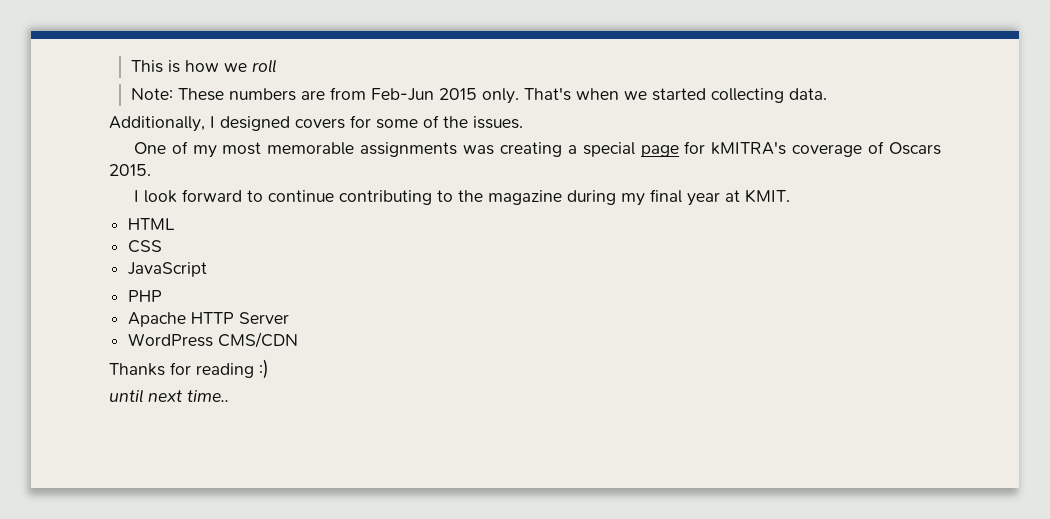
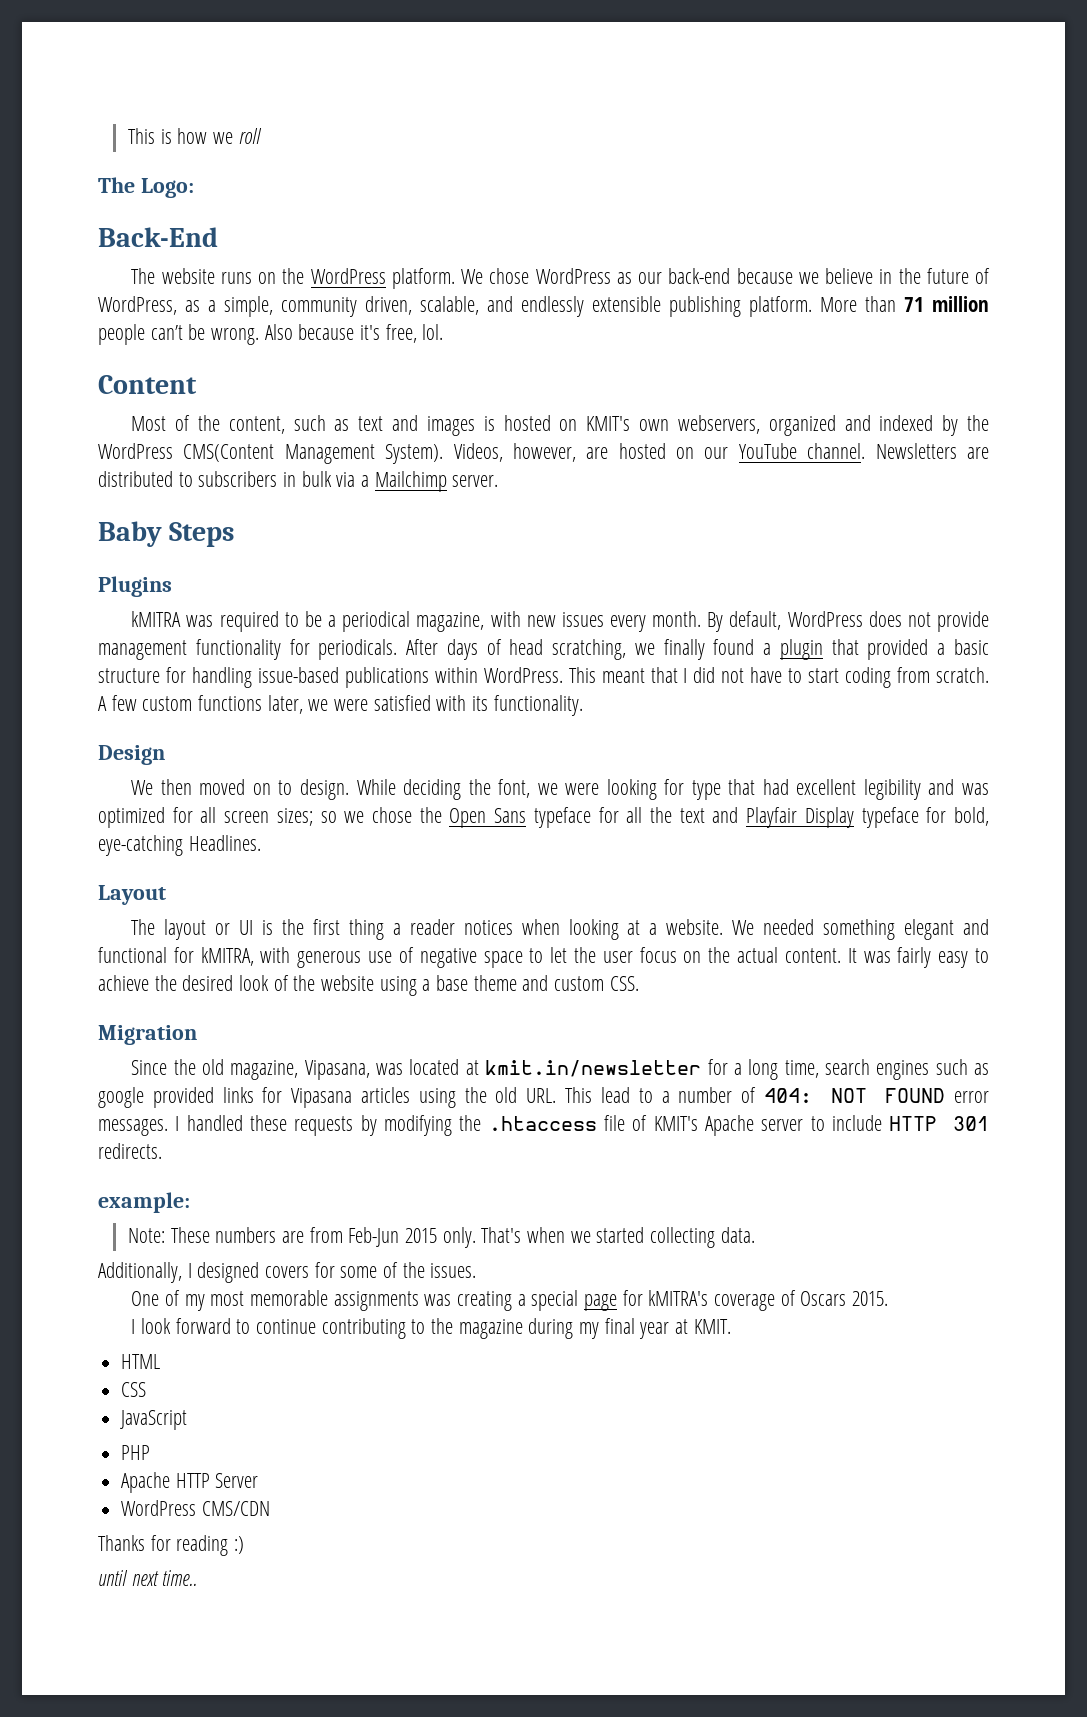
(276, 66) none -> [98,177,194,198] [98,227,218,247] [131,268,990,289] [98,296,989,317] [98,324,444,345] [98,375,197,394] [131,415,989,436] [98,443,990,464] [98,471,499,492] [98,521,235,547] [98,576,172,597] [131,611,990,632] [98,639,989,660] [98,667,990,688] [98,695,583,716] [98,745,165,765] [131,779,989,800] [98,807,989,828] [98,835,261,856] [98,885,166,905] [131,919,989,940] [98,947,990,968] [98,975,639,996] [98,1025,197,1045] [131,1059,989,1080] [98,1087,989,1108] [98,1115,989,1136] [98,1143,162,1159] [98,1192,190,1213] // The Logo: // Back-End // The website runs on the WordPress platform. We chose WordPress as our back-end because we believe in the future of WordPress, as a simple, community driven, scalable, and endlessly extensible publishing platform. More than 71 million people can’t be wrong. Also because it's free, lol. // Content // Most of the content, such as text and images is hosted on KMIT's own webservers, organized and indexed by the WordPress CMS(Content Management System). Videos, however, are hosted on our YouTube channel. Newsletters are distributed to subscribers in bulk via a Mailchimp server. // Baby Steps // Plugins // kMITRA was required to be a periodical magazine, with new issues every month. By default, WordPress does not provide management functionality for periodicals. After days of head scratching, we finally found a plugin that provided a basic structure for handling issue-based publications within WordPress. This meant that I did not have to start coding from scratch. A few custom functions later, we were satisfied with its functionality. // Design // We then moved on to design. While deciding the font, we were looking for type that had excellent legibility and was optimized for all screen sizes; so we chose the Open Sans typeface for all the text and Playfair Display typeface for bold, eye-catching Headlines. // Layout // The layout or UI is the first thing a reader notices when looking at a website. We needed something elegant and functional for kMITRA, with generous use of negative space to let the user focus on the actual content. It was fairly easy to achieve the desired look of the website using a base theme and custom CSS. // Migration // Since the old magazine, Vipasana, was located at kmit.in/newsletter for a long time, search engines such as google provided links for Vipasana articles using the old URL. This lead to a number of 404: NOT FOUND error messages. I handled these requests by modifying the .htaccess file of KMIT's Apache server to include HTTP 301 redirects. // example:

